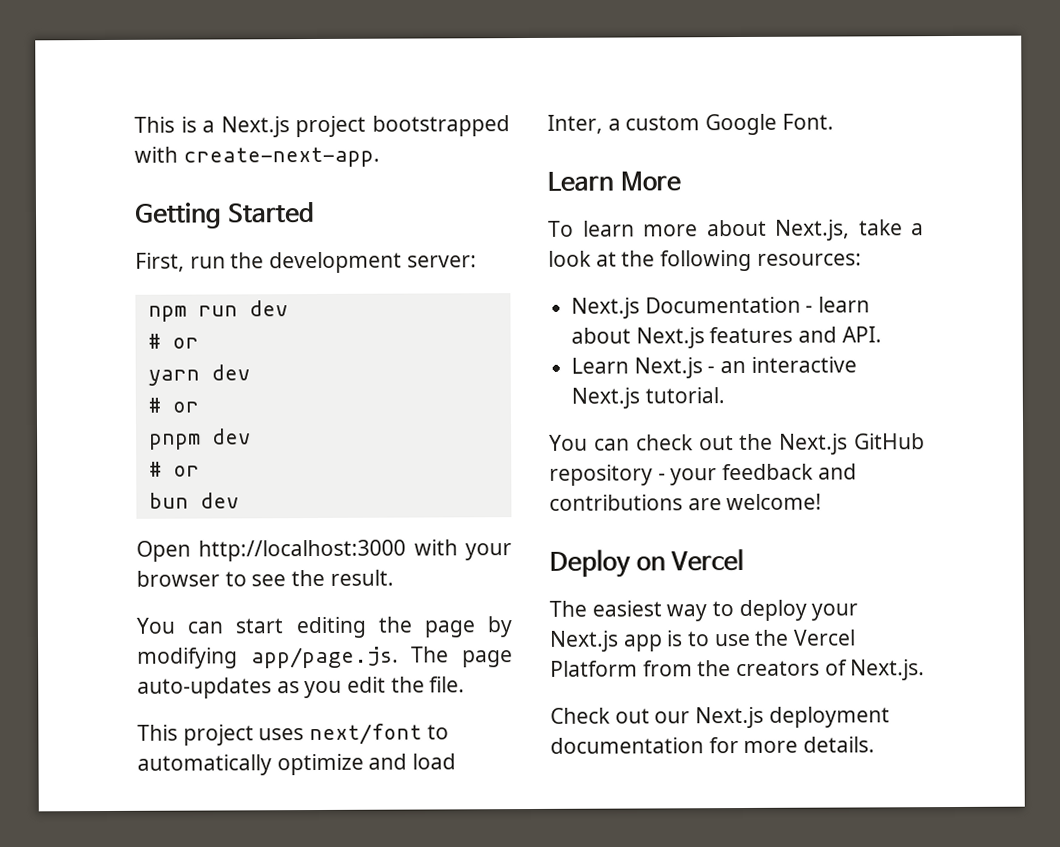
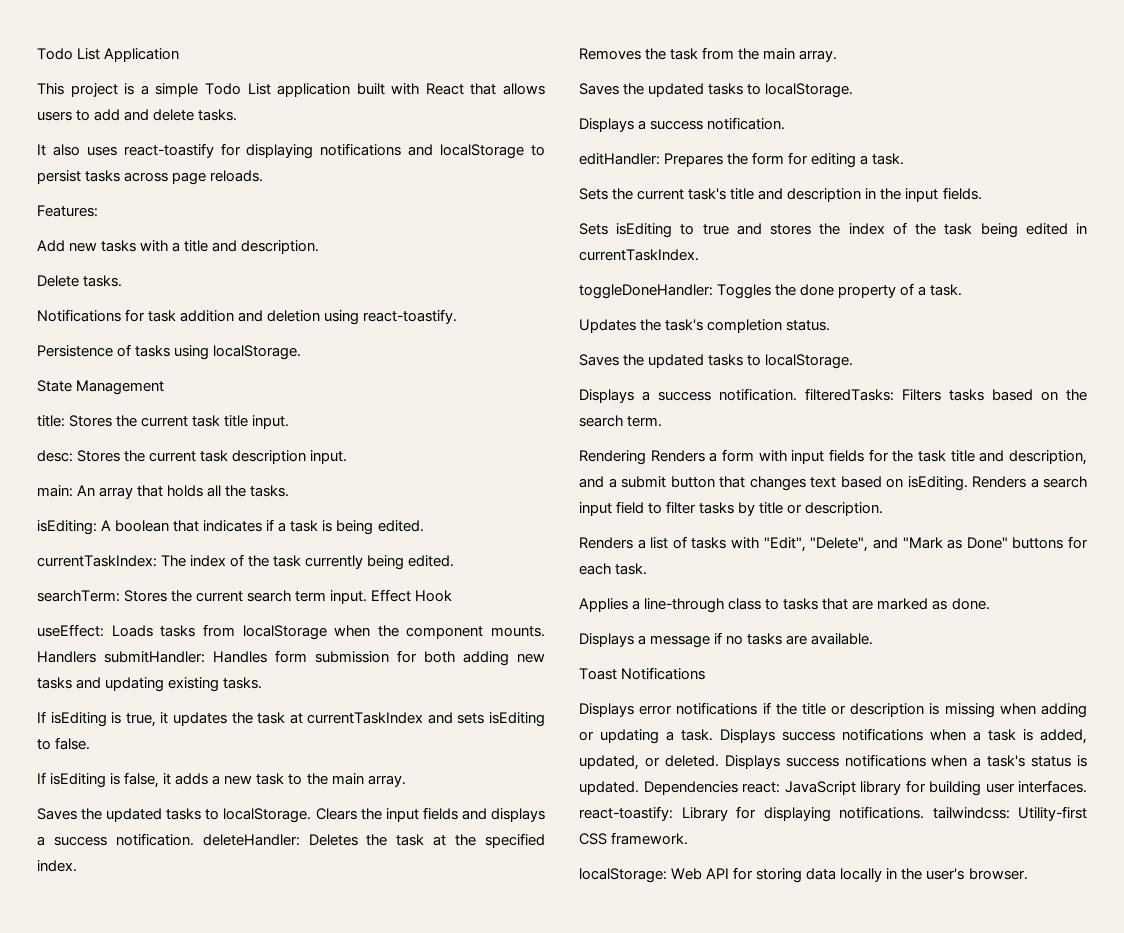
[134,115,510,138] [134,146,380,168] [134,202,315,229] [135,251,477,274] [147,300,288,322] [147,333,199,349] [147,364,250,386] [147,397,199,413] [148,428,251,450] [148,461,200,477] [148,492,239,509] [136,539,512,562] [136,569,394,587] [136,616,513,639] [137,646,514,669] [137,676,466,699] [137,723,449,746] [137,753,457,776] [547,113,834,136] [547,171,681,192] [548,219,924,241] [548,249,862,272] [571,296,871,319] [571,326,882,349] [571,356,857,379] [571,387,725,409] [549,433,925,455] [549,463,857,486] [549,493,823,511] [549,548,745,578] [549,599,859,622] [549,629,857,652] [550,659,926,681] [550,706,890,729] [550,736,876,754] This is a Next.js project bootstrapped with create-next-app. // Getting Started // First, run the development server: // npm run dev // # or // yarn dev // # or // pnpm dev // # or // bun dev // Open http://localhost:3000 with your browser to see the result. // You can start editing the page by modifying app/page.js. The page auto-updates as you edit the file. // This project uses next/font to automatically optimize and load Inter, a custom Google Font. // Learn More // To learn more about Next.js, take a look at the following resources: // Next.js Documentation - learn about Next.js features and API. // Learn Next.js - an interactive Next.js tutorial. // You can check out the Next.js GitHub repository - your feedback and contributions are welcome! // Deploy on Vercel // The easiest way to deploy your Next.js app is to use the Vercel Platform from the creators of Next.js. // Check out our Next.js deployment documentation for more details. -> [37,48,180,62] [37,83,545,97] [37,109,238,121] [37,143,546,159] [37,170,264,185] [37,205,98,217] [37,240,320,254] [37,275,123,287] [37,309,458,325] [37,344,302,360] [37,380,165,395] [37,415,290,429] [37,450,348,464] [37,485,290,499] [37,519,424,535] [37,554,455,570] [37,589,453,604] [37,624,545,640] [37,650,545,666] [37,677,263,692] [37,711,545,727] [37,737,91,750] [37,772,406,788] [37,807,546,823] [37,833,546,848] [37,860,77,872] [579,47,838,62] [579,83,854,98] [579,117,786,132] [579,152,905,168] [579,187,982,202] [579,222,1087,238] [579,249,699,261] [579,283,963,299] [579,319,831,333] [579,354,854,369] [579,388,1087,403] [579,415,663,427] [579,449,1087,465] [579,476,1087,491] [579,501,884,516] [579,536,1088,552] [579,563,648,575] [579,598,990,613] [579,632,874,648] [579,667,706,680] [579,702,1087,718] [579,728,1087,744] [579,754,1087,770] [579,780,1087,796] [579,806,1087,822] [579,832,689,845] [579,867,1028,883] Todo List Application // This project is a simple Todo List application built with React that allows users to add and delete tasks. // It also uses react-toastify for displaying notifications and localStorage to persist tasks across page reloads. // Features: // Add new tasks with a title and description. // Delete tasks. // Notifications for task addition and deletion using react-toastify. // Persistence of tasks using localStorage. // State Management // title: Stores the current task title input. // desc: Stores the current task description input. // main: An array that holds all the tasks. // isEditing: A boolean that indicates if a task is being edited. // currentTaskIndex: The index of the task currently being edited. // searchTerm: Stores the current search term input. Effect Hook // useEffect: Loads tasks from localStorage when the component mounts. Handlers submitHandler: Handles form submission for both adding new tasks and updating existing tasks. // If isEditing is true, it updates the task at currentTaskIndex and sets isEditing to false. // If isEditing is false, it adds a new task to the main array. // Saves the updated tasks to localStorage. Clears the input fields and displays a success notification. deleteHandler: Deletes the task at the specified index. // Removes the task from the main array. // Saves the updated tasks to localStorage. // Displays a success notification. // editHandler: Prepares the form for editing a task. // Sets the current task's title and description in the input fields. // Sets isEditing to true and stores the index of the task being edited in currentTaskIndex. // toggleDoneHandler: Toggles the done property of a task. // Updates the task's completion status. // Saves the updated tasks to localStorage. // Displays a success notification. filteredTasks: Filters tasks based on the search term. // Rendering Renders a form with input fields for the task title and description, and a submit button that changes text based on isEditing. Renders a search input field to filter tasks by title or description. // Renders a list of tasks with "Edit", "Delete", and "Mark as Done" buttons for each task. // Applies a line-through class to tasks that are marked as done. // Displays a message if no tasks are available. // Toast Notifications // Displays error notifications if the title or description is missing when adding or updating a task. Displays success notifications when a task is added, updated, or deleted. Displays success notifications when a task's status is updated. Dependencies react: JavaScript library for building user interfaces. react-toastify: Library for displaying notifications. tailwindcss: Utility-first CSS framework. // localStorage: Web API for storing data locally in the user's browser.

